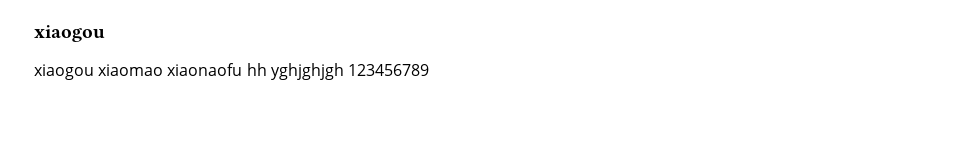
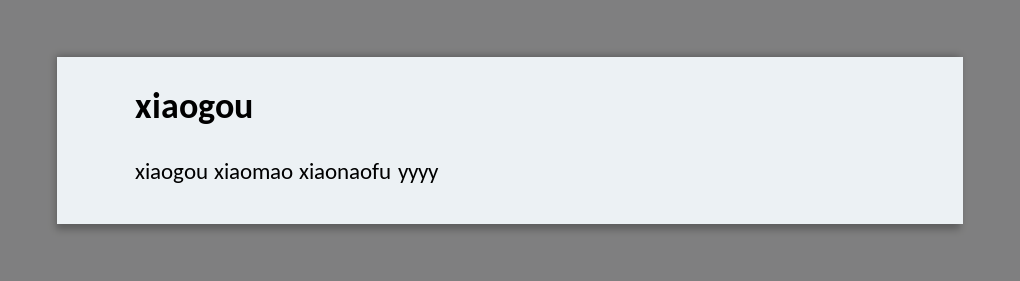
[246,63,429,80] hh yghjghjgh 123456789 -> [397,168,439,183] yyyy

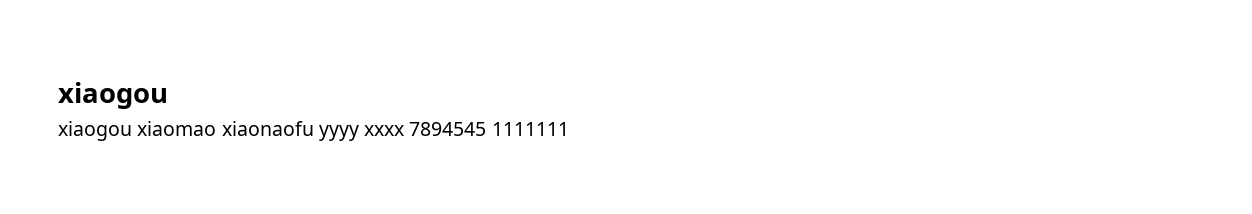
(439, 175) none -> [364,122,569,136] xxxx 7894545 1111111

